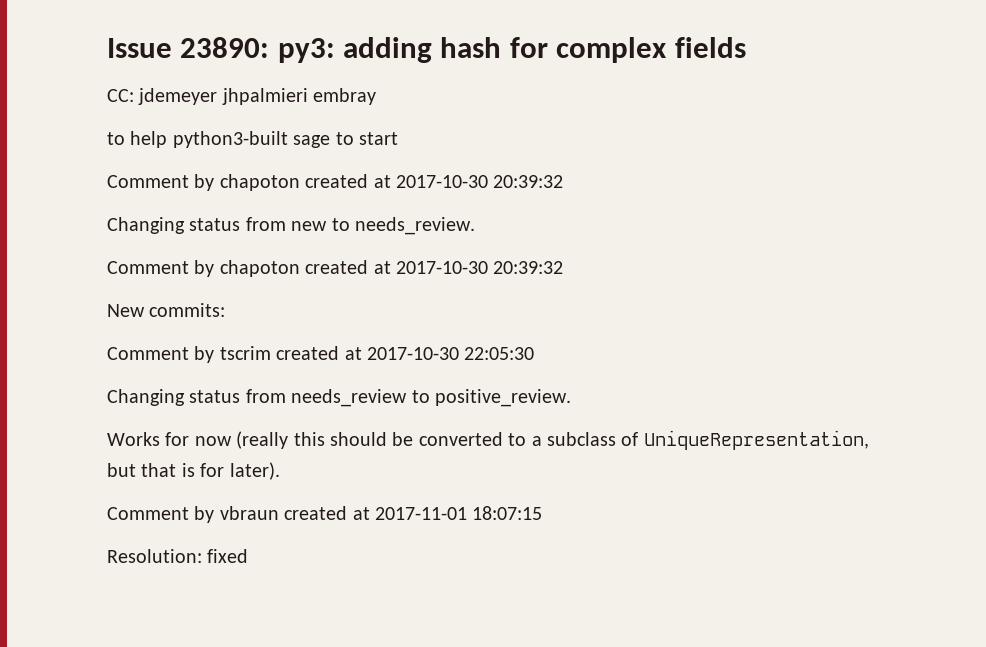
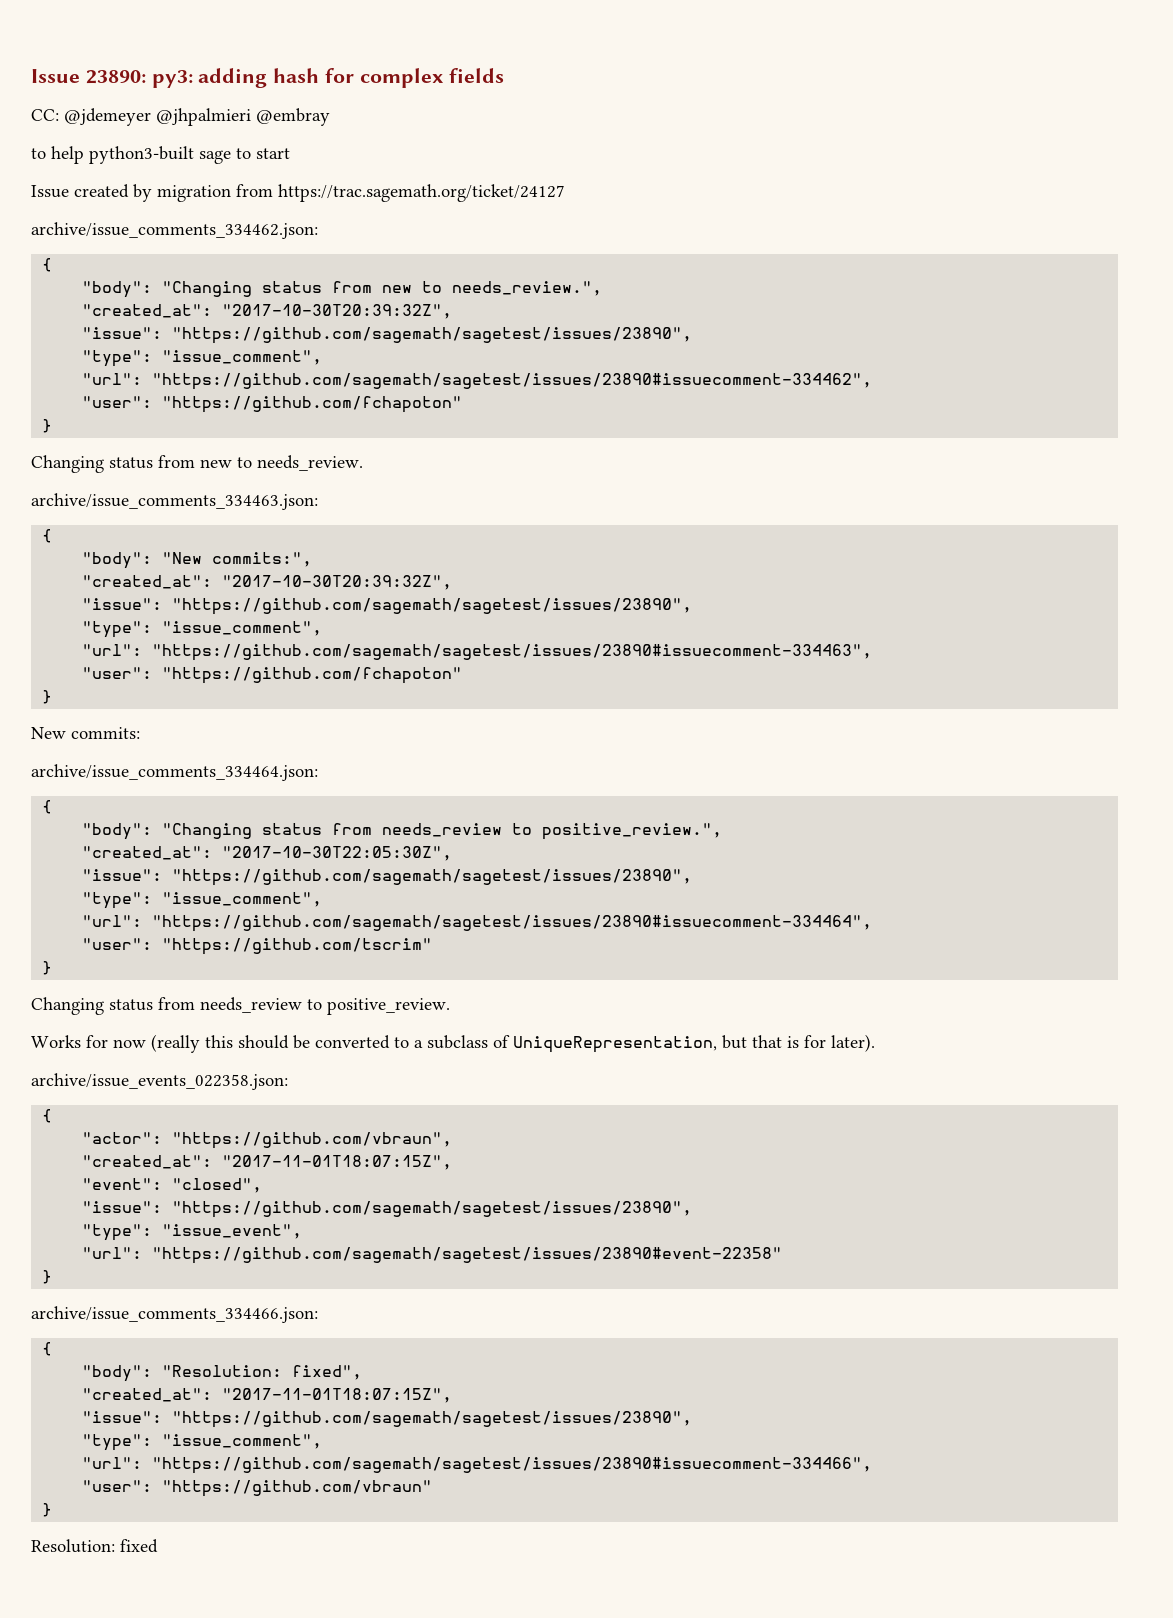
[138,88,377,105] jdemeyer jhpalmieri embray -> [64,108,330,126] @jdemeyer @jhpalmieri @embray
[107,174,564,191] Comment by chapoton created at 2017-10-30 20:39:32 -> [31,184,565,202] [31,222,318,239] [42,258,53,272] [82,281,603,298] [82,304,453,319] [82,327,693,344] [82,350,323,367] [82,373,873,390] [82,396,463,413] [42,419,53,433] Issue created by migration from https://trac.sagemath.org/ticket/24127 // archive/issue_comments_334462.json: // { // "body": "Changing status from new to needs_review.", // "created_at": "2017-10-30T20:39:32Z", // "issue": "https://github.com/sagemath/sagetest/issues/23890", // "type": "issue_comment", // "url": "https://github.com/sagemath/sagetest/issues/23890#issuecomment-334462", // "user": "https://github.com/fchapoton" // }
[107,260,564,277] [107,303,226,317] [107,346,535,363] Comment by chapoton created at 2017-10-30 20:39:32 // New commits: // Comment by tscrim created at 2017-10-30 22:05:30 -> [31,493,318,510] [42,529,53,543] [82,552,313,569] [82,575,453,590] [82,598,693,615] [82,621,323,638] [82,644,873,661] [82,667,463,684] [42,690,53,704] [31,727,140,739] [31,764,318,781] [42,800,53,814] [82,823,723,840] [82,846,453,861] [82,869,693,886] [82,892,323,909] [82,915,873,932] [82,938,433,955] [42,961,53,975] archive/issue_comments_334463.json: // { // "body": "New commits:", // "created_at": "2017-10-30T20:39:32Z", // "issue": "https://github.com/sagemath/sagetest/issues/23890", // "type": "issue_comment", // "url": "https://github.com/sagemath/sagetest/issues/23890#issuecomment-334463", // "user": "https://github.com/fchapoton" // } // New commits: // archive/issue_comments_334464.json: // { // "body": "Changing status from needs_review to positive_review.", // "created_at": "2017-10-30T22:05:30Z", // "issue": "https://github.com/sagemath/sagetest/issues/23890", // "type": "issue_comment", // "url": "https://github.com/sagemath/sagetest/issues/23890#issuecomment-334464", // "user": "https://github.com/tscrim" // }
[107,506,543,523] Comment by vbraun created at 2017-11-01 18:07:15 -> [31,1073,288,1090] [42,1109,53,1123] [82,1132,453,1149] [82,1155,453,1170] [82,1178,263,1193] [82,1201,693,1218] [82,1224,303,1241] [82,1247,783,1264] [42,1270,53,1284] [31,1306,318,1323] [42,1342,53,1356] [82,1365,363,1382] [82,1388,453,1403] [82,1411,693,1428] [82,1434,323,1451] [82,1457,873,1474] [82,1480,433,1497] [42,1503,53,1517] archive/issue_events_022358.json: // { // "actor": "https://github.com/vbraun", // "created_at": "2017-11-01T18:07:15Z", // "event": "closed", // "issue": "https://github.com/sagemath/sagetest/issues/23890", // "type": "issue_event", // "url": "https://github.com/sagemath/sagetest/issues/23890#event-22358" // } // archive/issue_comments_334466.json: // { // "body": "Resolution: fixed", // "created_at": "2017-11-01T18:07:15Z", // "issue": "https://github.com/sagemath/sagetest/issues/23890", // "type": "issue_comment", // "url": "https://github.com/sagemath/sagetest/issues/23890#issuecomment-334466", // "user": "https://github.com/vbraun" // }

